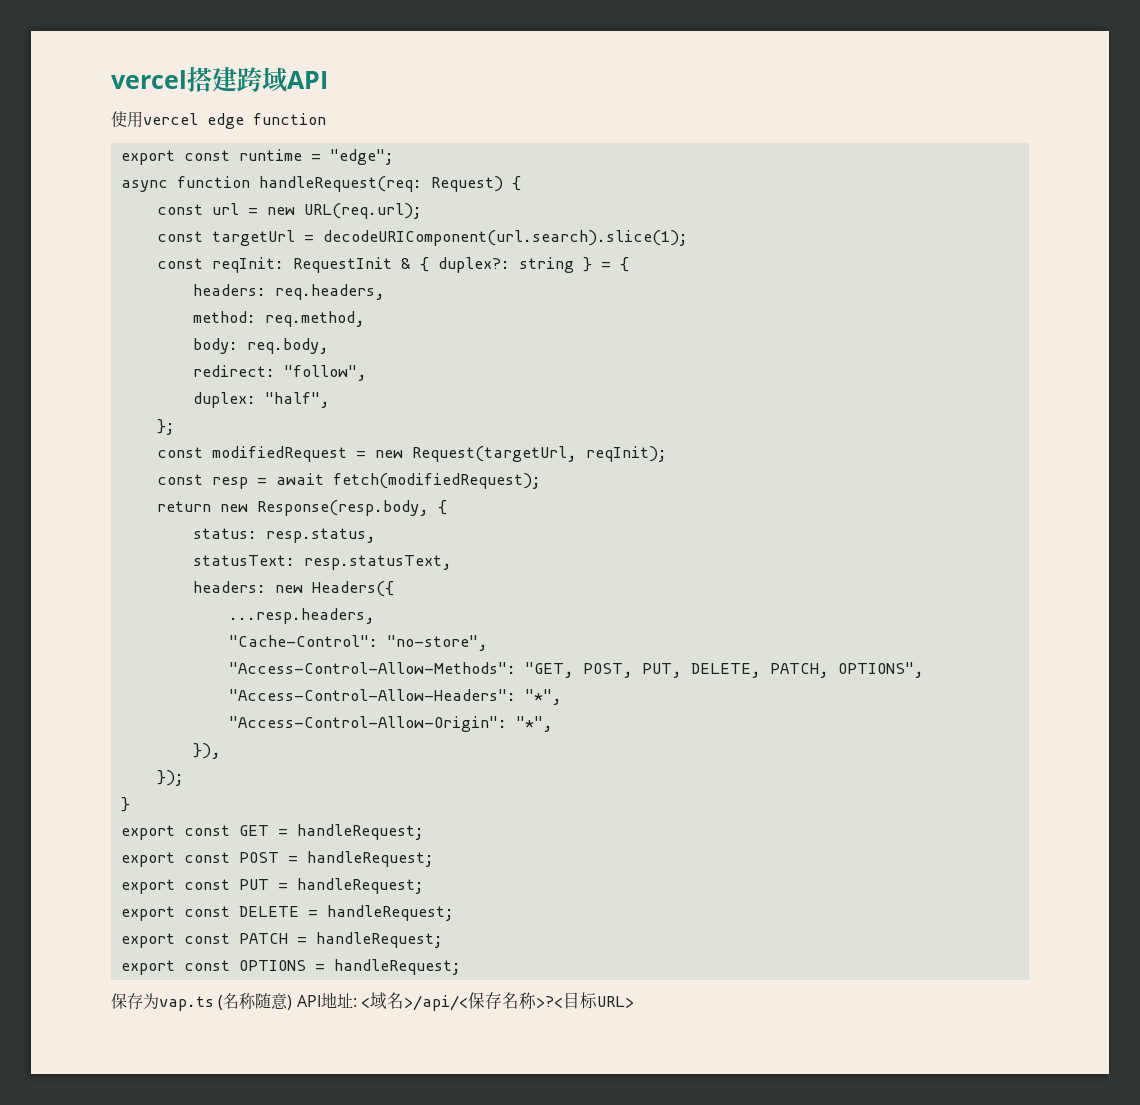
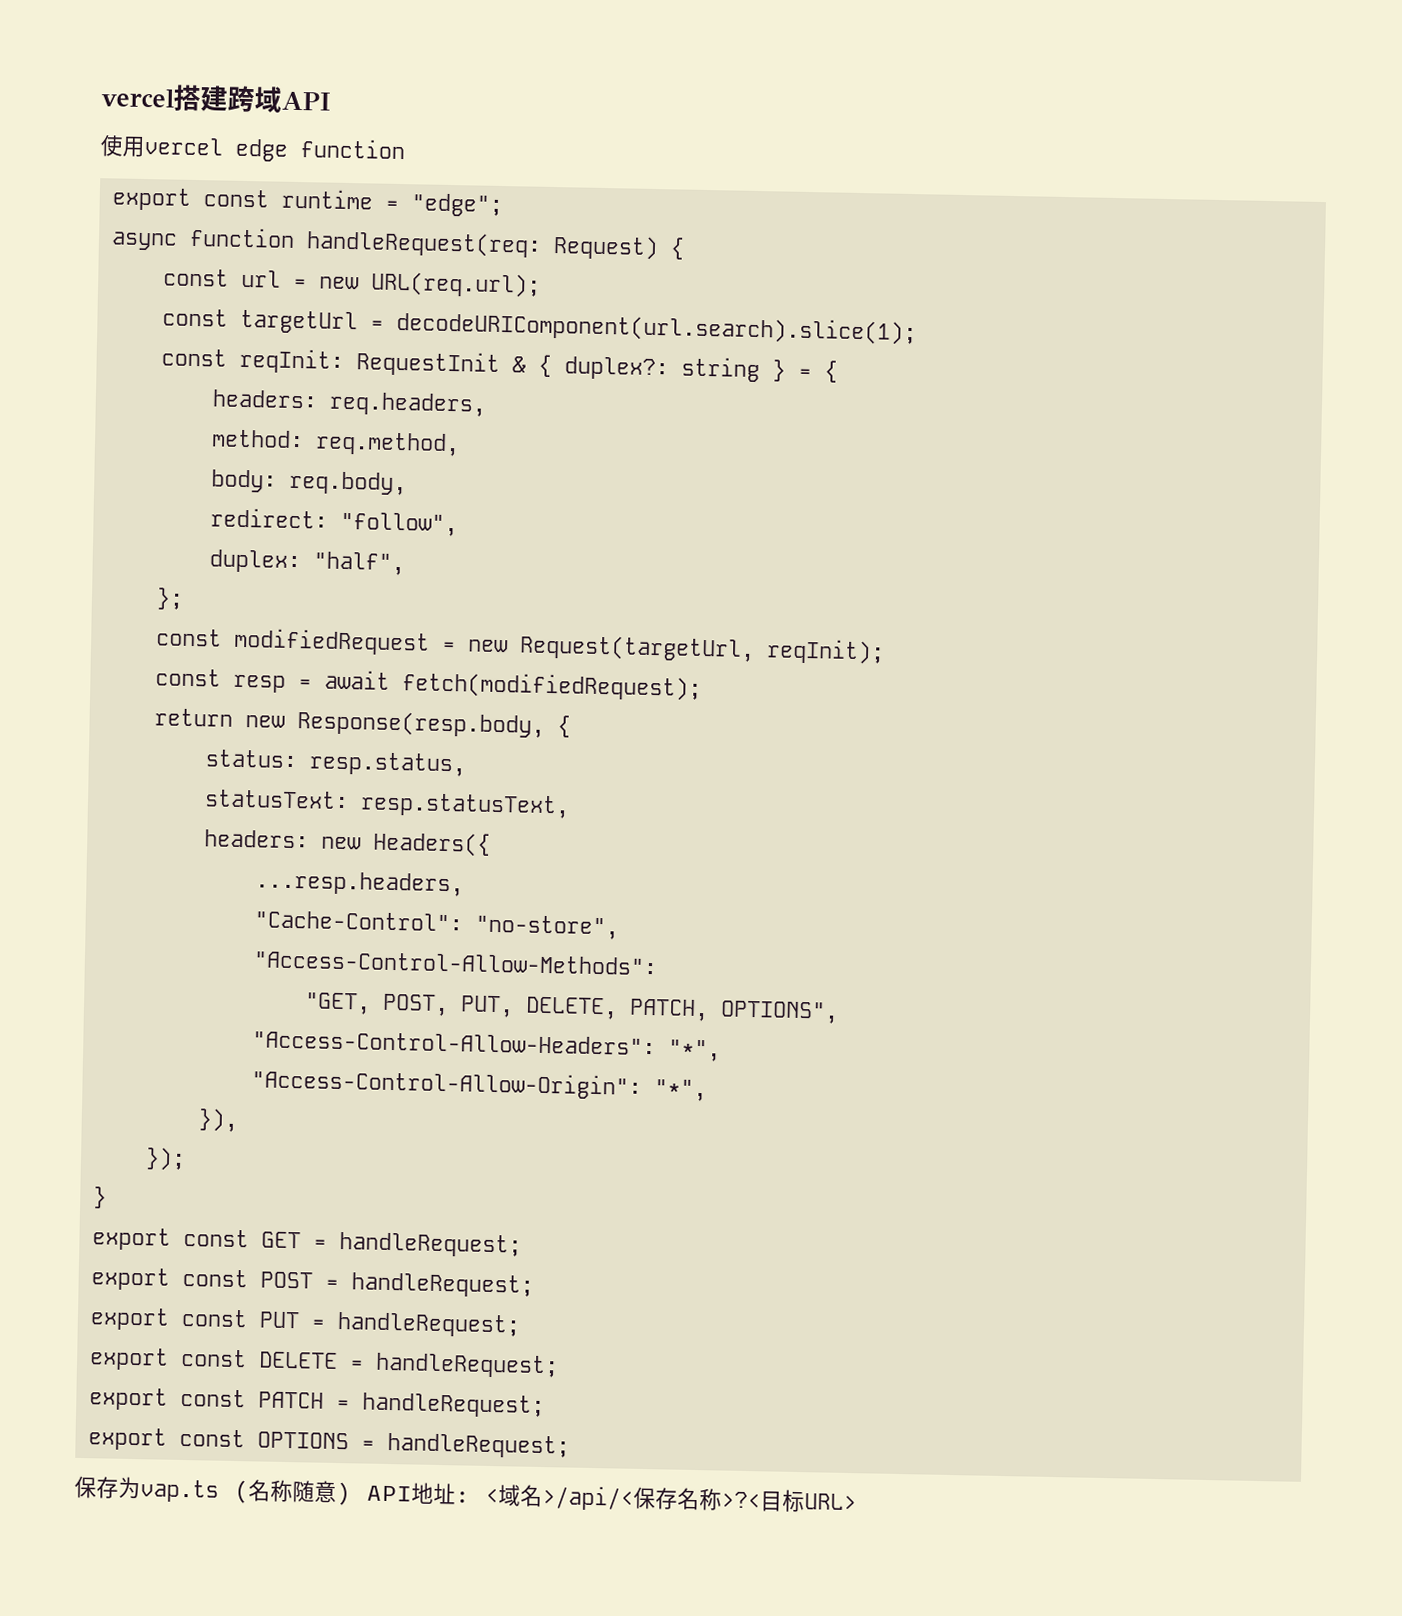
(516, 668) none -> (658, 963) //

